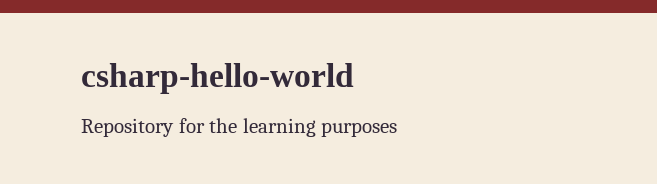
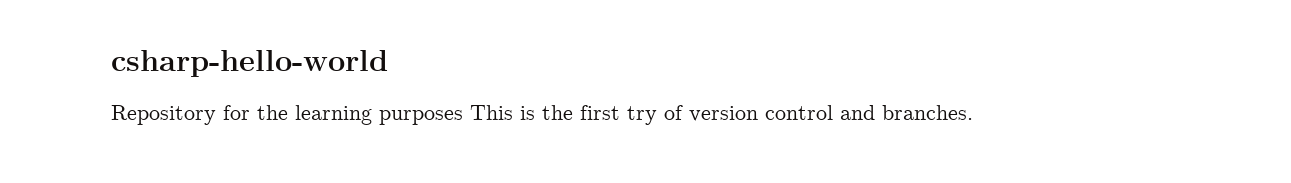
(398, 129) none -> [470,105,973,125] This is the first try of version control and branches.

